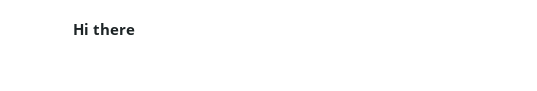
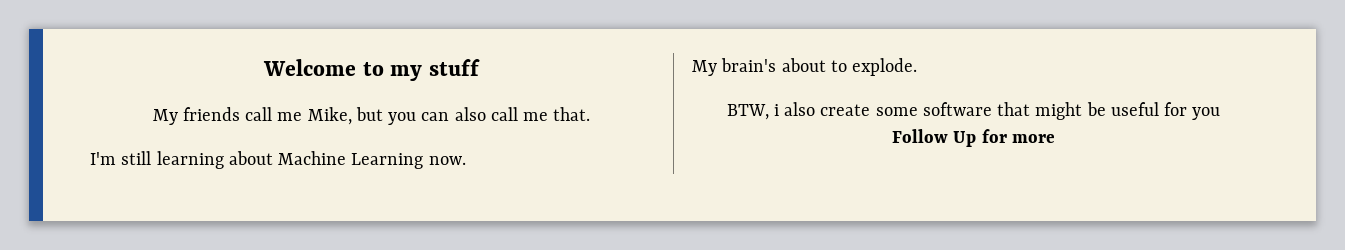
[73,23,135,35] Hi there -> [263,59,480,81] [152,107,591,125] [90,151,466,169] [692,58,918,76] [726,102,1221,120] [892,129,1055,147] Welcome to my stuff // My friends call me Mike, but you can also call me that. // I'm still learning about Machine Learning now. // My brain's about to explode. // BTW, i also create some software that might be useful for you // Follow Up for more

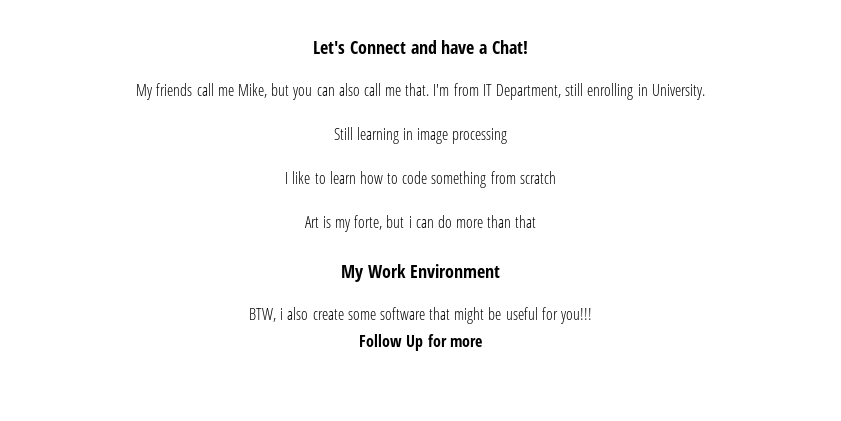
[263,59,480,81] Welcome to my stuff -> [312,40,529,54] Let's Connect and have a Chat!
[90,151,466,169] [692,58,918,76] // I'm still learning about Machine Learning now. // My brain's about to explode. -> [433,83,705,100] [333,127,508,144] [285,171,556,188] [304,215,537,232] [341,264,500,282] I'm from IT Department, still enrolling in University. // Still learning in image processing // I like to learn how to code something from scratch // Art is my forte, but i can do more than that // My Work Environment
[1192,107,1221,120] you -> [560,308,593,324] you!!!

